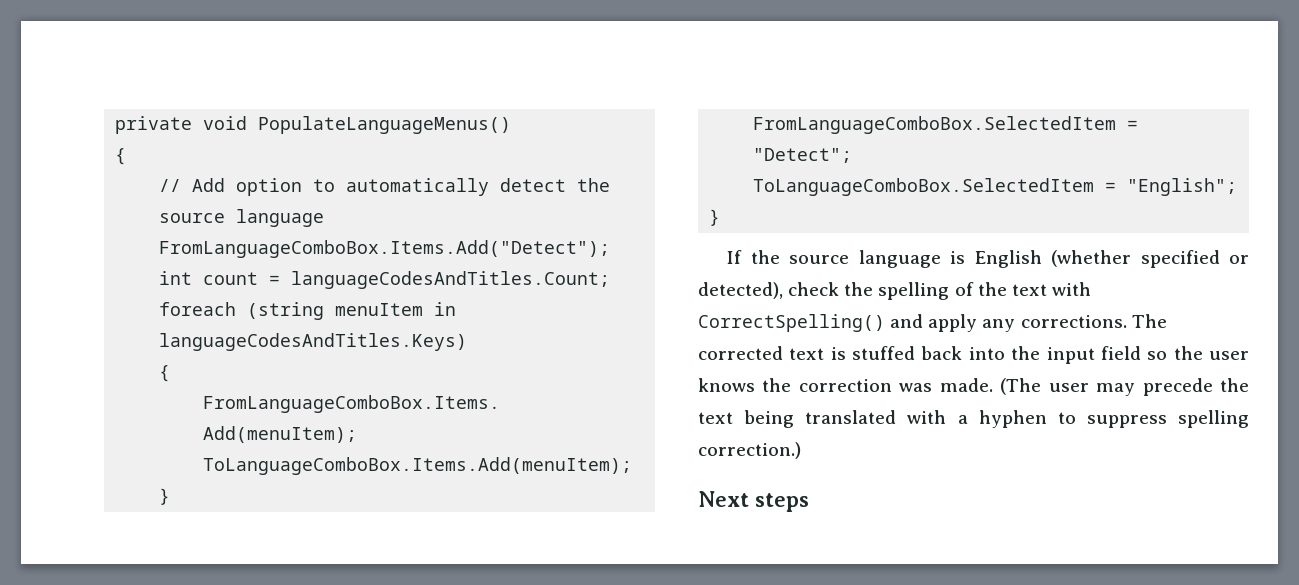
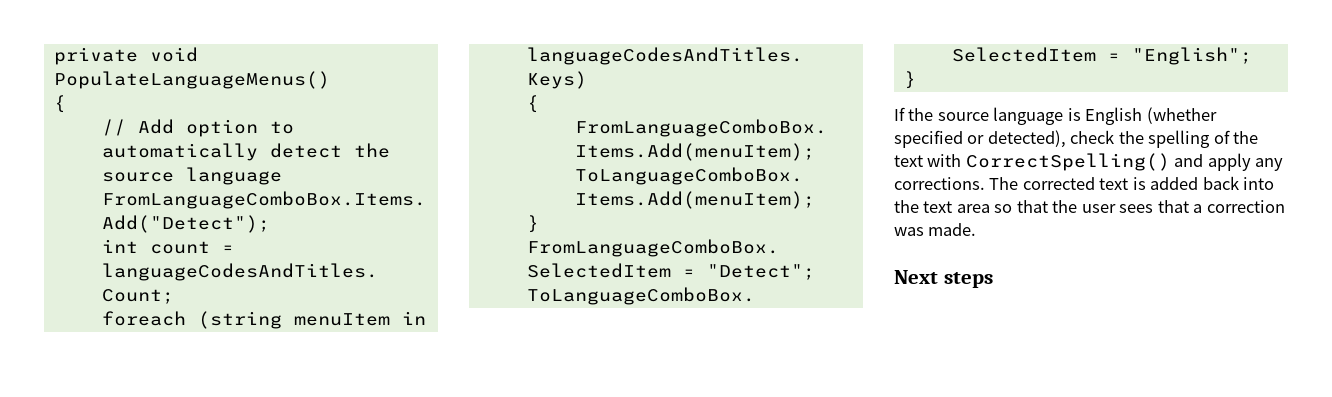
[852,346,916,360] stuffed -> [1150,177,1199,190] added
[1046,346,1249,364] [698,378,1249,396] [698,410,1249,428] [698,442,801,459] input field so the user knows the correction was made. (The user may precede the text being translated with a hyphen to suppress spelling correction.) -> [923,200,1285,213] [894,223,977,236] text area so that the user sees that a correction was made.

